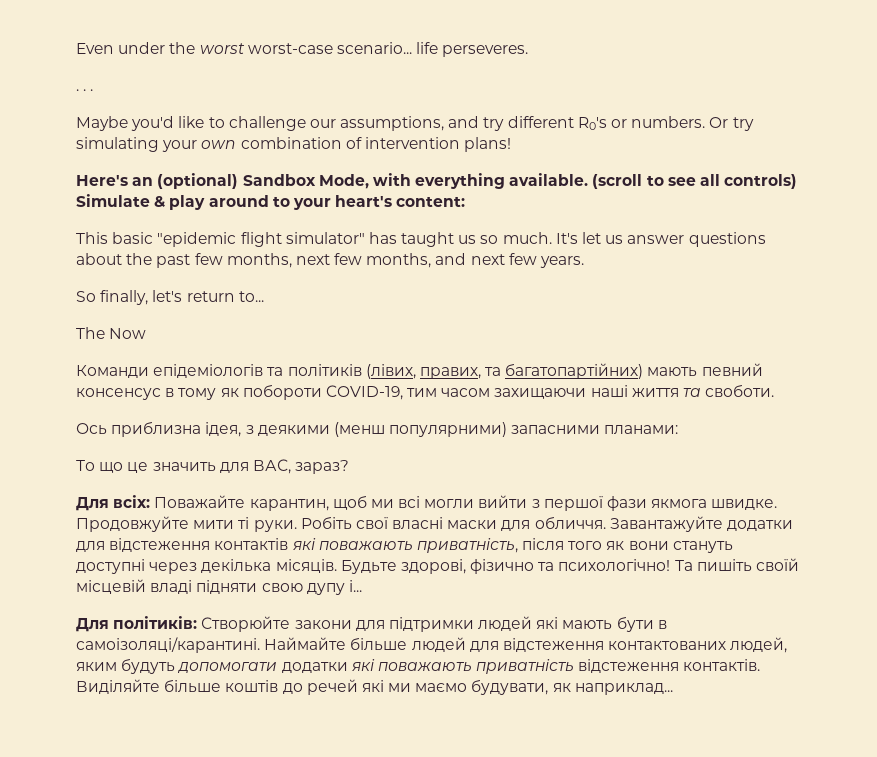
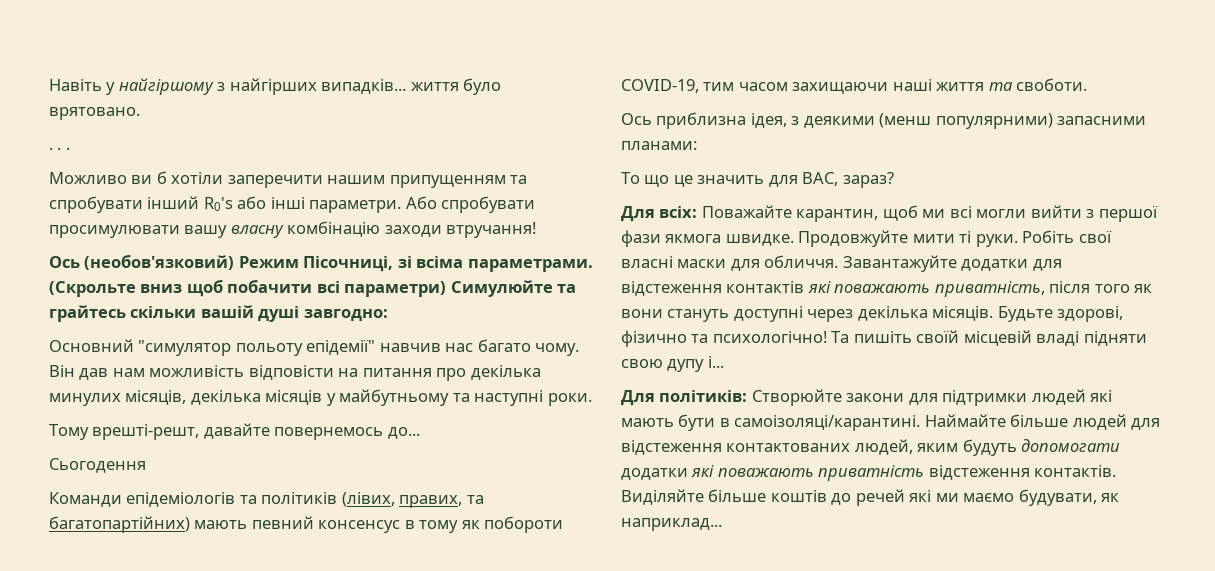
[76,42,529,57] [76,89,94,91] [76,116,754,131] [76,137,512,152] [76,173,798,189] [76,194,466,210] [76,232,766,247] [76,253,585,268] [76,290,264,305] [76,327,147,339] Even under the worst worst-case scenario... life perseveres. // . . . // Maybe you'd like to challenge our assumptions, and try different R0's or numbers. Or try simulating your own combination of intervention plans! // Here's an (optional) Sandbox Mode, with everything available. (scroll to see all controls) Simulate & play around to your heart's content: // This basic "epidemic flight simulator" has taught us so much. It's let us answer questions about the past few months, next few months, and next few years. // So finally, let's return to... // The Now -> [49,78,502,95] [49,107,140,120] [49,147,70,150] [49,171,528,188] [49,196,536,213] [49,221,537,238] [49,254,593,272] [49,279,577,297] [49,305,388,322] [49,339,580,356] [49,365,541,381] [49,389,592,406] [49,423,420,440] [49,458,146,473] Навіть у найгіршому з найгірших випадків... життя було врятовано. // . . . // Можливо ви б хотіли заперечити нашим припущенням та спробувати інший R0's або інші параметри. Або спробувати просимулювати вашу власну комбінацію заходи втручання! // Ось (необов'язковий) Режим Пісочниці, зі всіма параметрами. (Скрольте вниз щоб побачити всі параметри) Симулюйте та грайтесь скільки вашій душі завгодно: // Основний "симулятор польоту епідемії" навчив нас багато чому. Він дав нам можливість відповісти на питання про декілька минулих місяців, декілька місяців у майбутньому та наступні роки. // Тому врешті-решт, давайте повернемось до... // Сьогодення

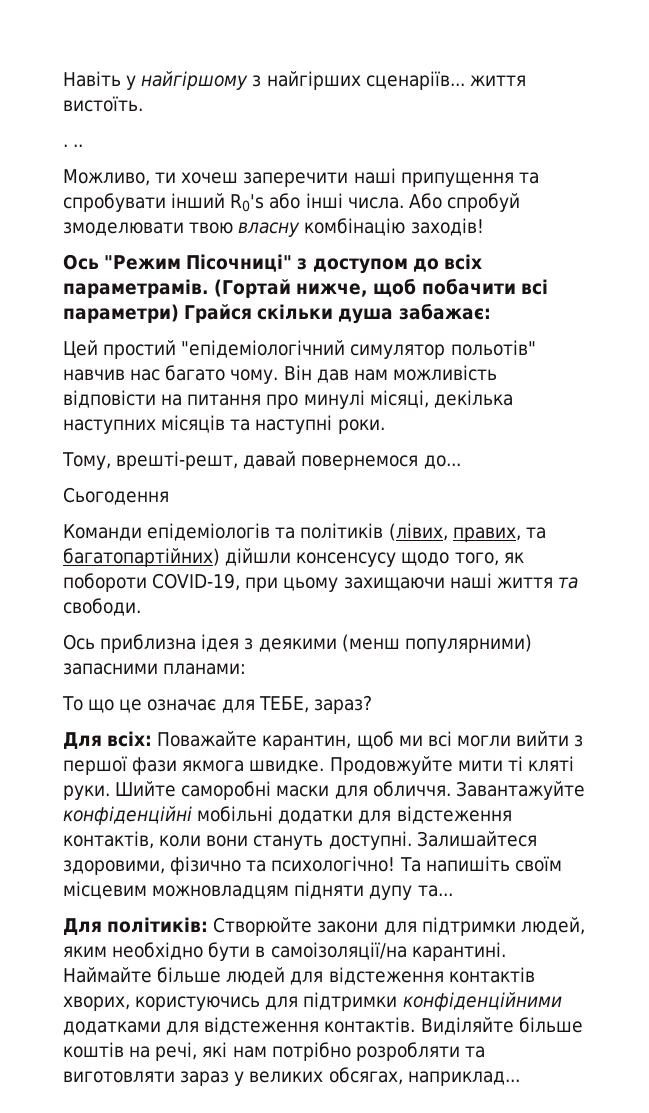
[321,78,502,95] [49,107,140,120] [49,147,70,150] [49,171,506,188] випадків... життя було врятовано. // . . . // Можливо ви б хотіли заперечити нашим припущенням -> [365,71,526,90] [63,96,143,112] [63,144,84,147] [63,168,514,187] сценаріїв... життя вистоїть. // . .. // Можливо, ти хочеш заперечити наші припущення
[309,196,536,213] [49,221,537,238] [49,254,593,272] [49,279,577,297] [49,305,388,322] [49,339,376,356] параметри. Або спробувати просимулювати вашу власну комбінацію заходи втручання! // Ось (необов'язковий) Режим Пісочниці, зі всіма параметрами. (Скрольте вниз щоб побачити всі параметри) Симулюйте та грайтесь скільки вашій душі завгодно: // Основний "симулятор польоту епідемії" -> [347,193,520,212] [63,218,484,237] [63,254,482,274] [63,278,548,298] [63,303,491,324] [63,340,536,359] числа. Або спробуй змоделювати твою власну комбінацію заходів! // Ось "Режим Пісочниці" з доступом до всіх параметрамів. (Гортай нижче, щоб побачити всі параметри) Грайся скільки душа забажає: // Цей простий "епідеміологічний симулятор польотів"
[470,365,541,380] [49,389,450,406] декілька минулих місяців, декілька місяців у майбутньому -> [303,390,513,409] [63,415,226,434] минулі місяці, декілька наступних місяців
[49,423,384,440] Тому врешті-решт, давайте повернемось -> [62,451,419,470] Тому, врешті-решт, давай повернемося
[194,516,459,533] мають певний консенсус в тому -> [225,548,499,567] дійшли консенсусу щодо того,
[703,82,788,91] тим часом -> [245,577,339,592] при цьому
[1016,78,1088,91] своботи. -> [63,598,141,616] свободи.
[750,113,787,128] ідея, -> [201,634,240,652] ідея
[697,172,839,187] значить для ВАС, -> [147,696,309,713] означає для ТЕБЕ,
[975,230,1112,247] [621,256,673,268] руки. Робіть свої власні -> [527,756,574,771] [63,781,272,800] кляті руки. Шийте саморобні
(957, 263) none -> [63,806,274,825] конфіденційні мобільні
[726,281,1153,297] [621,306,1124,322] [621,330,1147,347] [621,356,724,372] контактів які поважають приватність, після того як вони стануть доступні через декілька місяців. Будьте здорові, фізично та психологічно! Та пишіть своїй місцевій владі підняти свою дупу і... -> [63,831,537,850] [63,856,562,875] [63,881,453,900] контактів, коли вони стануть доступні. Залишайтеся здоровими, фізично та психологічно! Та напишіть своїм місцевим можновладцям підняти дупу та...
[1031,389,1113,405] [621,414,921,431] людей які мають бути в самоізоляці/карантині. -> [520,917,585,935] [63,942,506,961] людей, яким необхідно бути в самоізоляції/на карантині.
[726,438,1121,456] [621,465,925,481] контактованих людей, яким будуть допомогати додатки які поважають приватність -> [448,967,535,983] [63,992,562,1011] [63,1021,200,1035] контактів хворих, користуючись для підтримки конфіденційними додатками для
[831,489,1120,506] до речей які ми маємо будувати, як -> [129,1042,485,1061] [63,1067,403,1086] на речі, які нам потрібно розробляти та виготовляти зараз у великих обсягах,

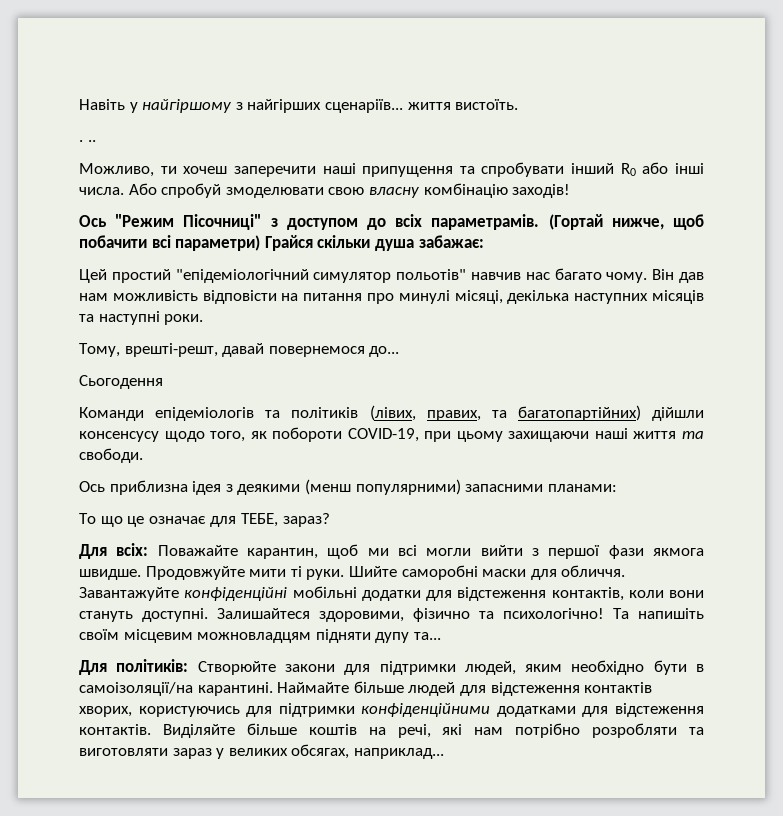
[230,194,265,212] R0's -> [620,163,636,176] R0
[189,222,234,234] твою -> [328,187,365,195] свою
[249,760,325,774] швидке. -> [79,569,141,580] швидше.
[527,756,574,771] кляті -> (302, 571) none

